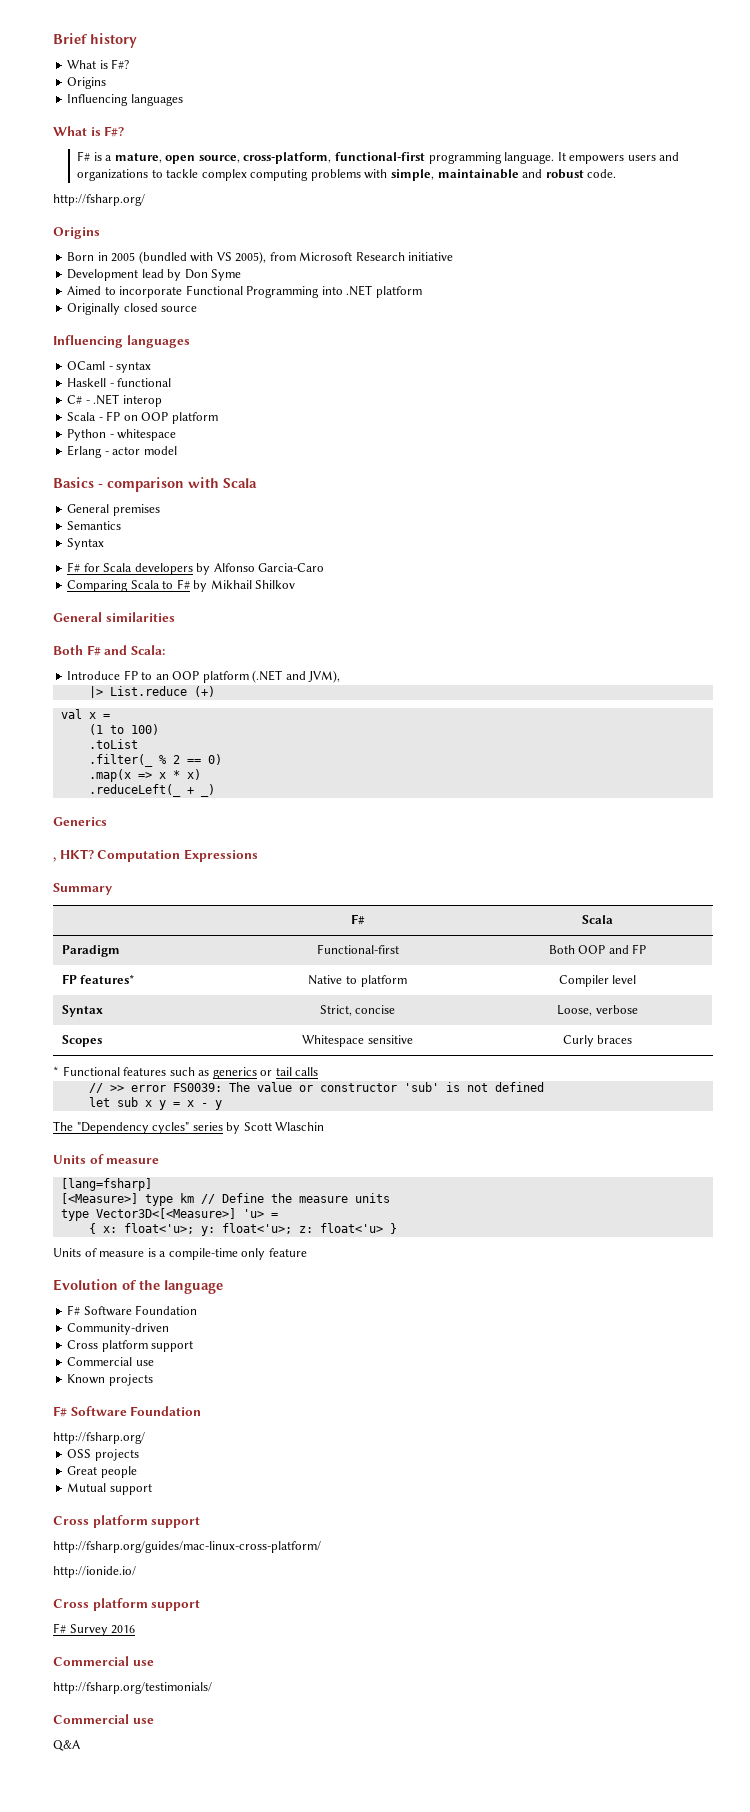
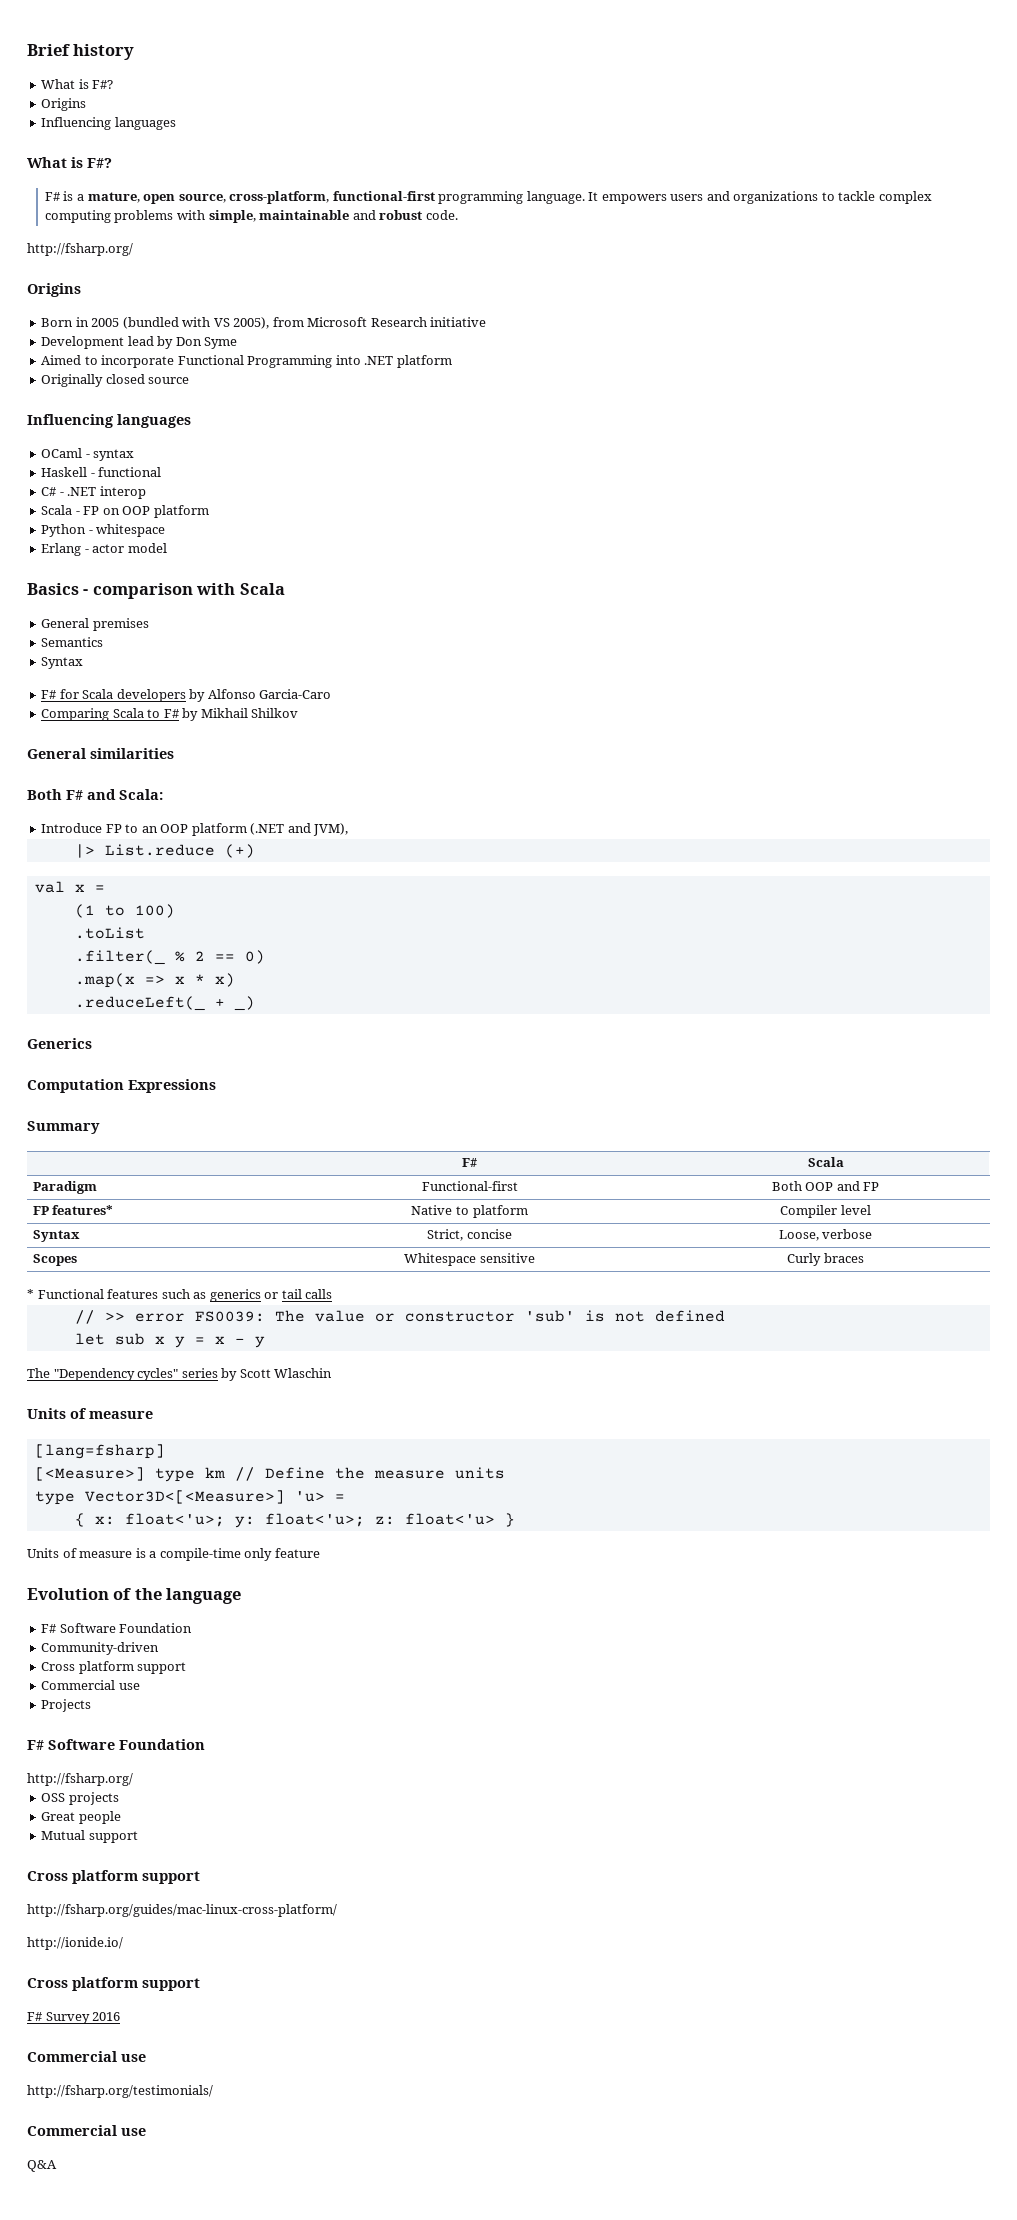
[53,849,94,862] , HKT? -> (92, 1043) none
[67,1374,153,1386] Known projects -> [41,1699,92,1712] Projects

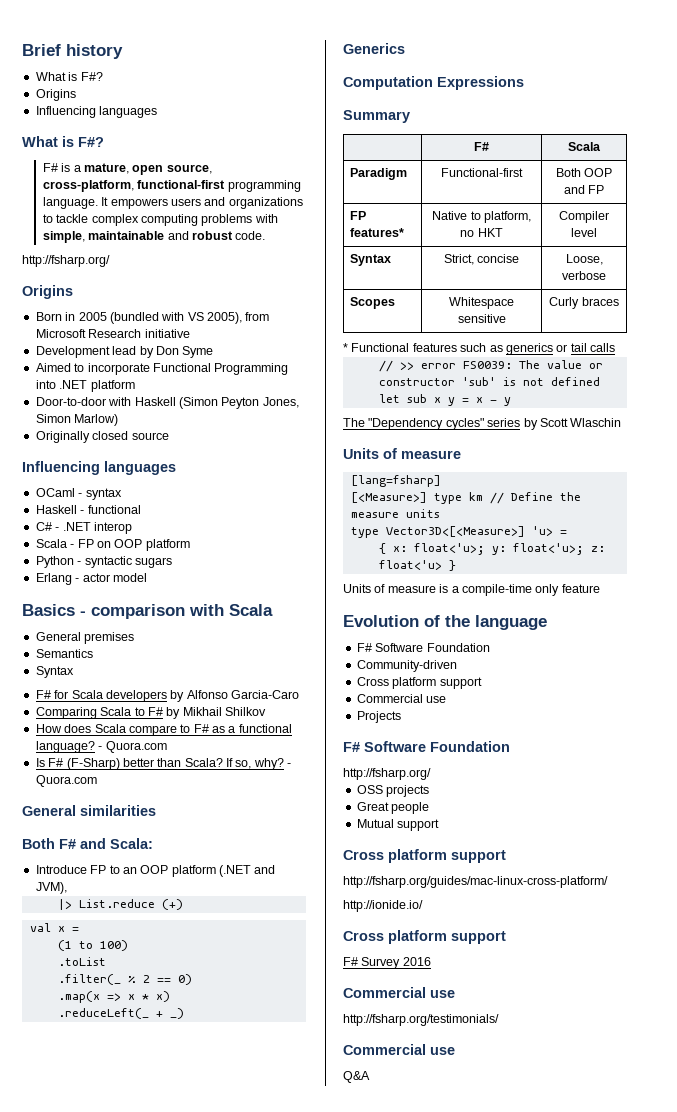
(452, 361) none -> [35,397,299,409] [35,414,119,426] // Door-to-door with Haskell (Simon Peyton Jones, Simon Marlow)
[96,524,166,537] whitespace -> [84,556,172,568] syntactic sugars
(299, 713) none -> [35,724,292,736] [35,741,167,753] [35,758,292,770] [35,775,97,787] // How does Scala compare to F# as a functional language? - Quora.com // Is F# (F-Sharp) better than Scala? If so, why? - Quora.com
[472,1205,528,1218] platform -> [483,211,531,223] [460,228,503,237] platform, no HKT

